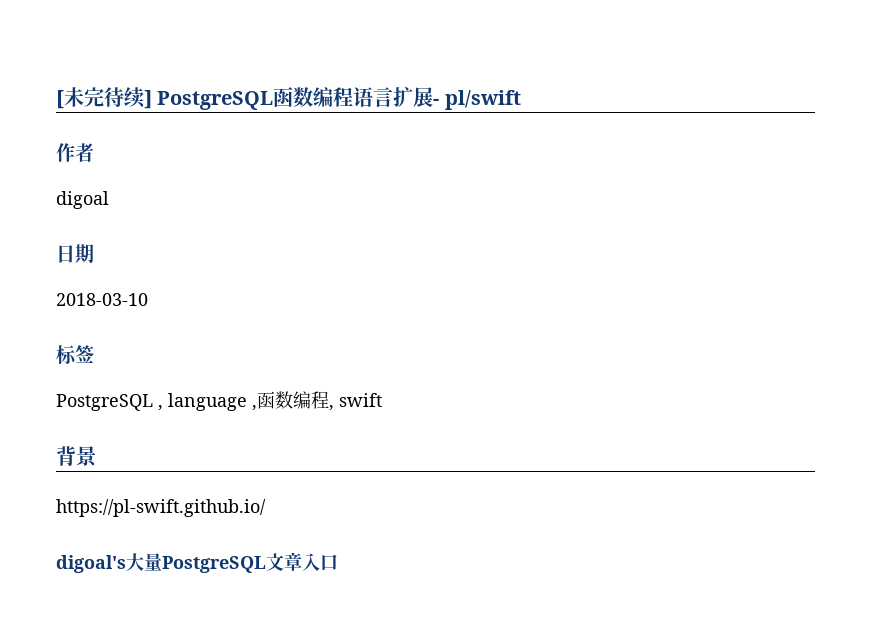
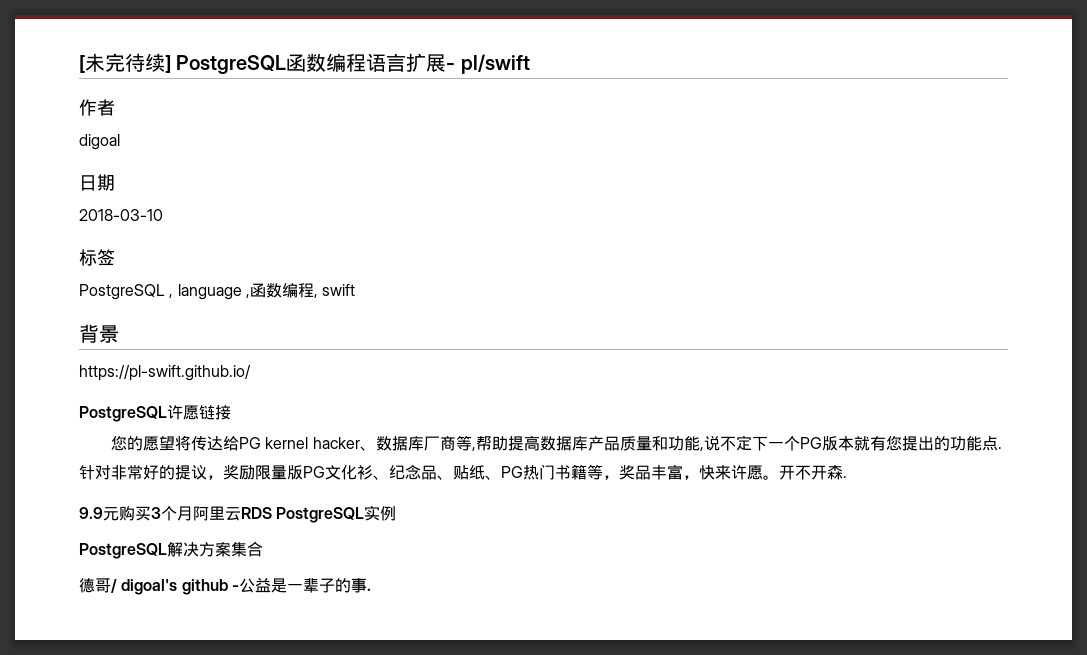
[56,552,338,573] digoal's大量PostgreSQL文章入口 -> [79,405,231,422] [111,435,1002,451] [79,464,847,480] [79,505,397,523] [79,541,263,559] [79,577,371,595] PostgreSQL许愿链接 // 您的愿望将传达给PG kernel hacker、数据库厂商等,帮助提高数据库产品质量和功能,说不定下一个PG版本就有您提出的功能点.针对非常好的提议，奖励限量版PG文化衫、纪念品、贴纸、PG热门书籍等，奖品丰富，快来许愿。开不开森. // 9.9元购买3个月阿里云RDS PostgreSQL实例 // PostgreSQL解决方案集合 // 德哥/ digoal's github -公益是一辈子的事.

